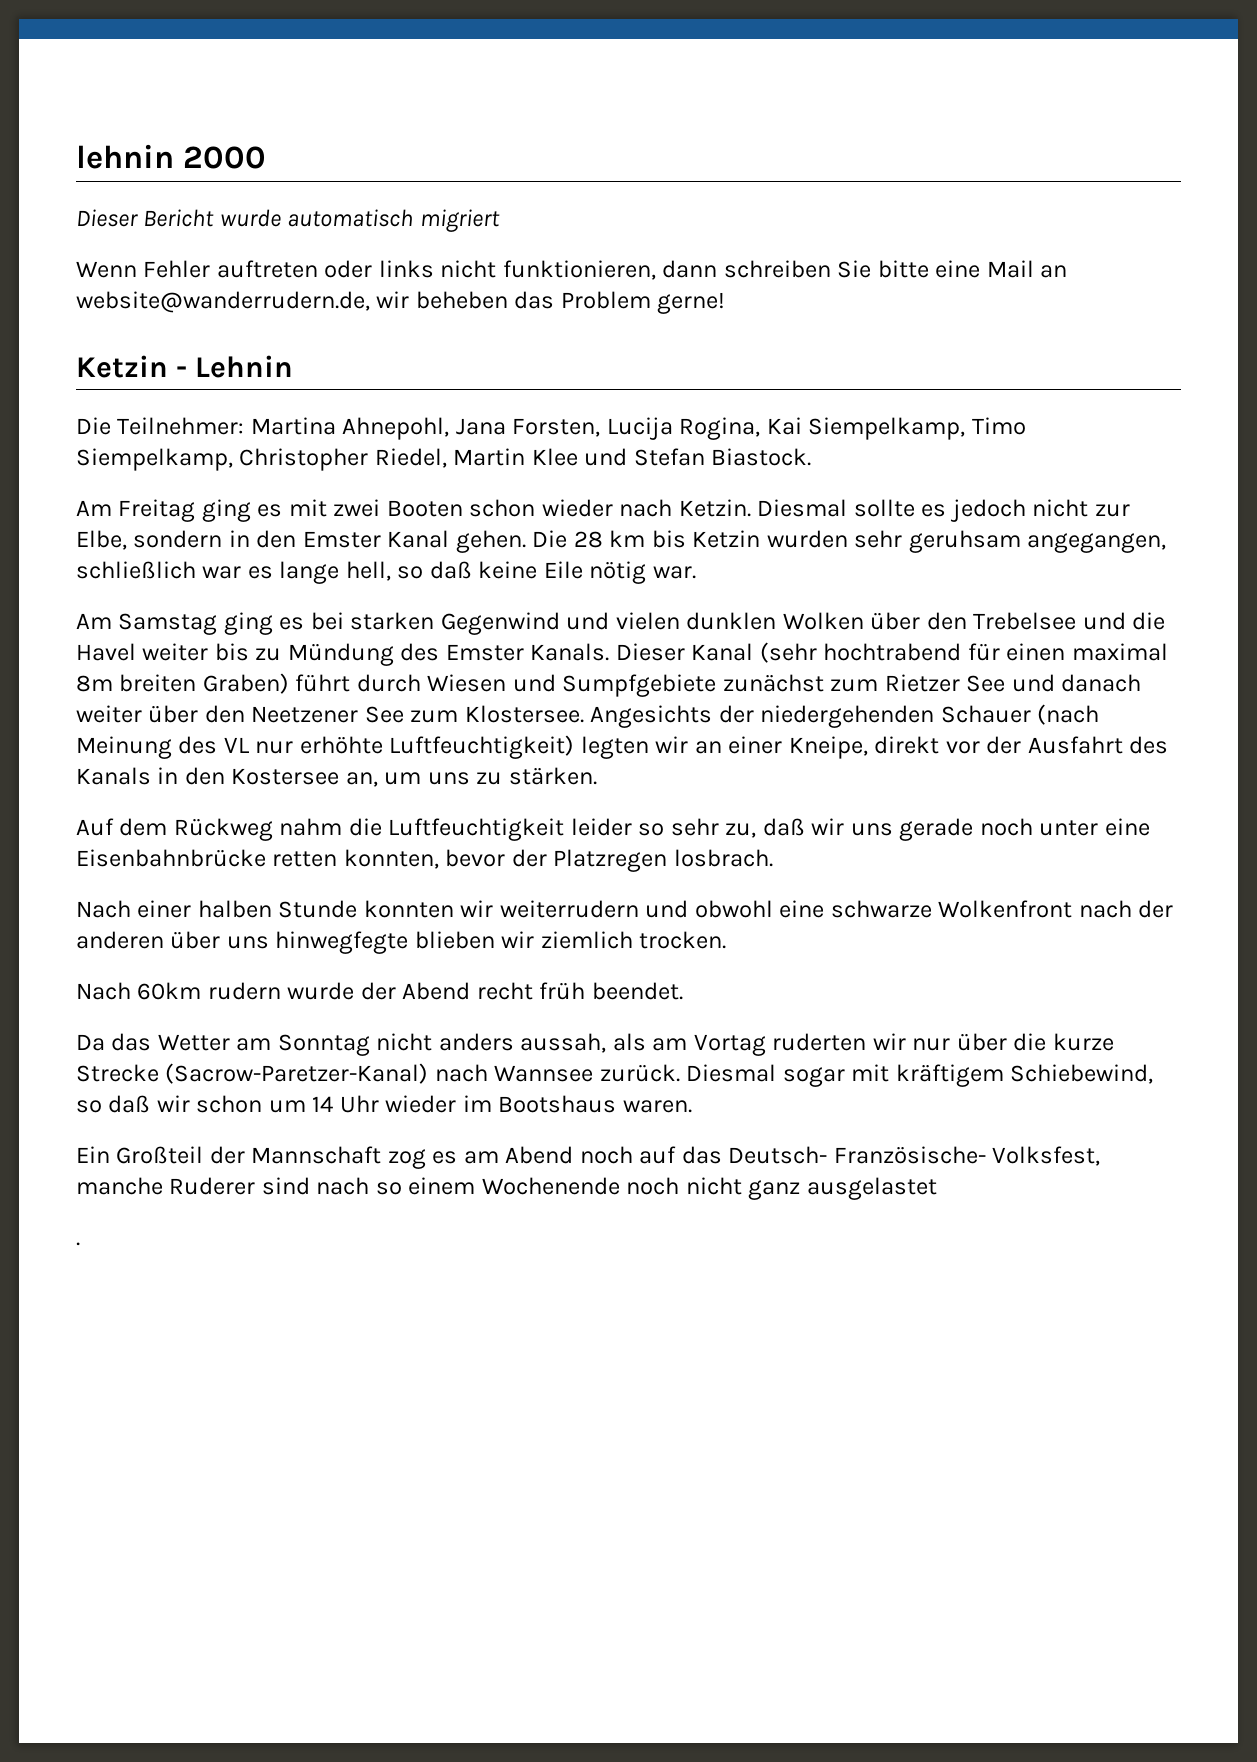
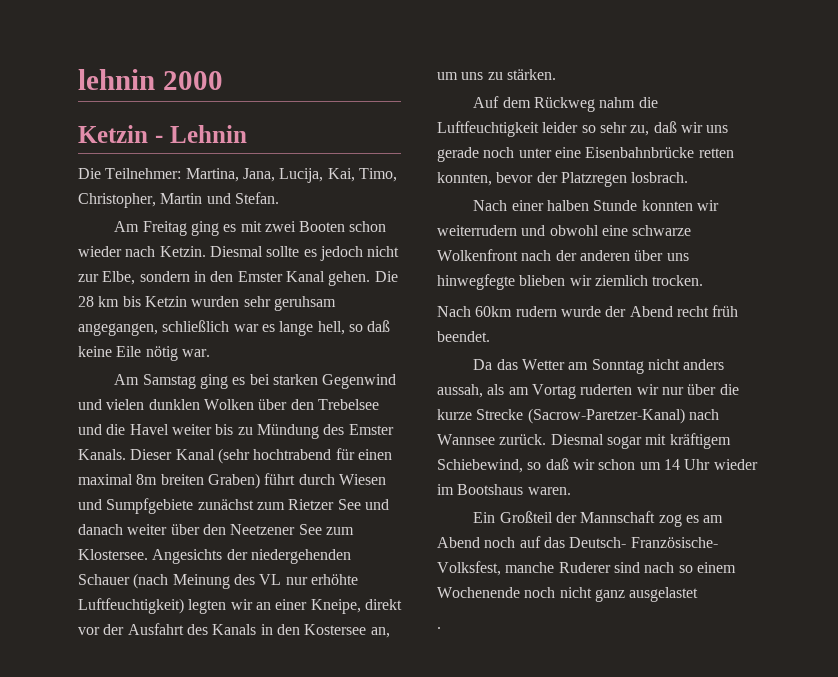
[76,209,500,232] [76,260,1068,280] [76,291,726,314] // Dieser Bericht wurde automatisch migriert // Wenn Fehler auftreten oder links nicht funktionieren, dann schreiben Sie bitte eine Mail an website@wanderrudern.de, wir beheben das Problem gerne! -> (223, 80) none
[250,417,1026,440] [76,448,812,471] Martina Ahnepohl, Jana Forsten, Lucija Rogina, Kai Siempelkamp, Timo Siempelkamp, Christopher Riedel, Martin Klee und Stefan Biastock. -> [185,168,397,183] [78,192,279,208] Martina, Jana, Lucija, Kai, Timo, Christopher, Martin und Stefan.

